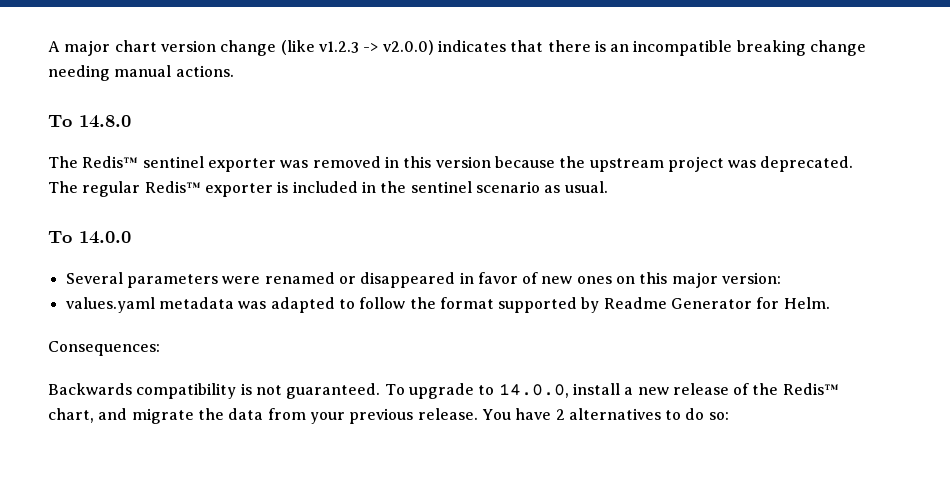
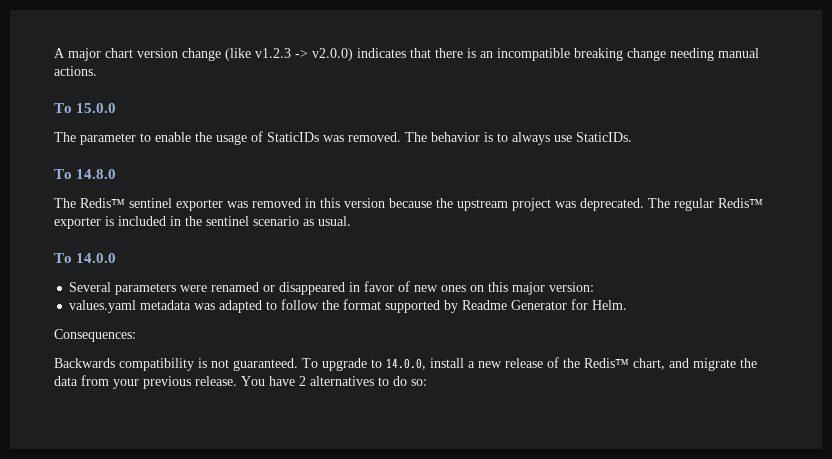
(234, 71) none -> [54,103,117,113] [54,131,632,145] // To 15.0.0 // The parameter to enable the usage of StaticIDs was removed. The behavior is to always use StaticIDs.

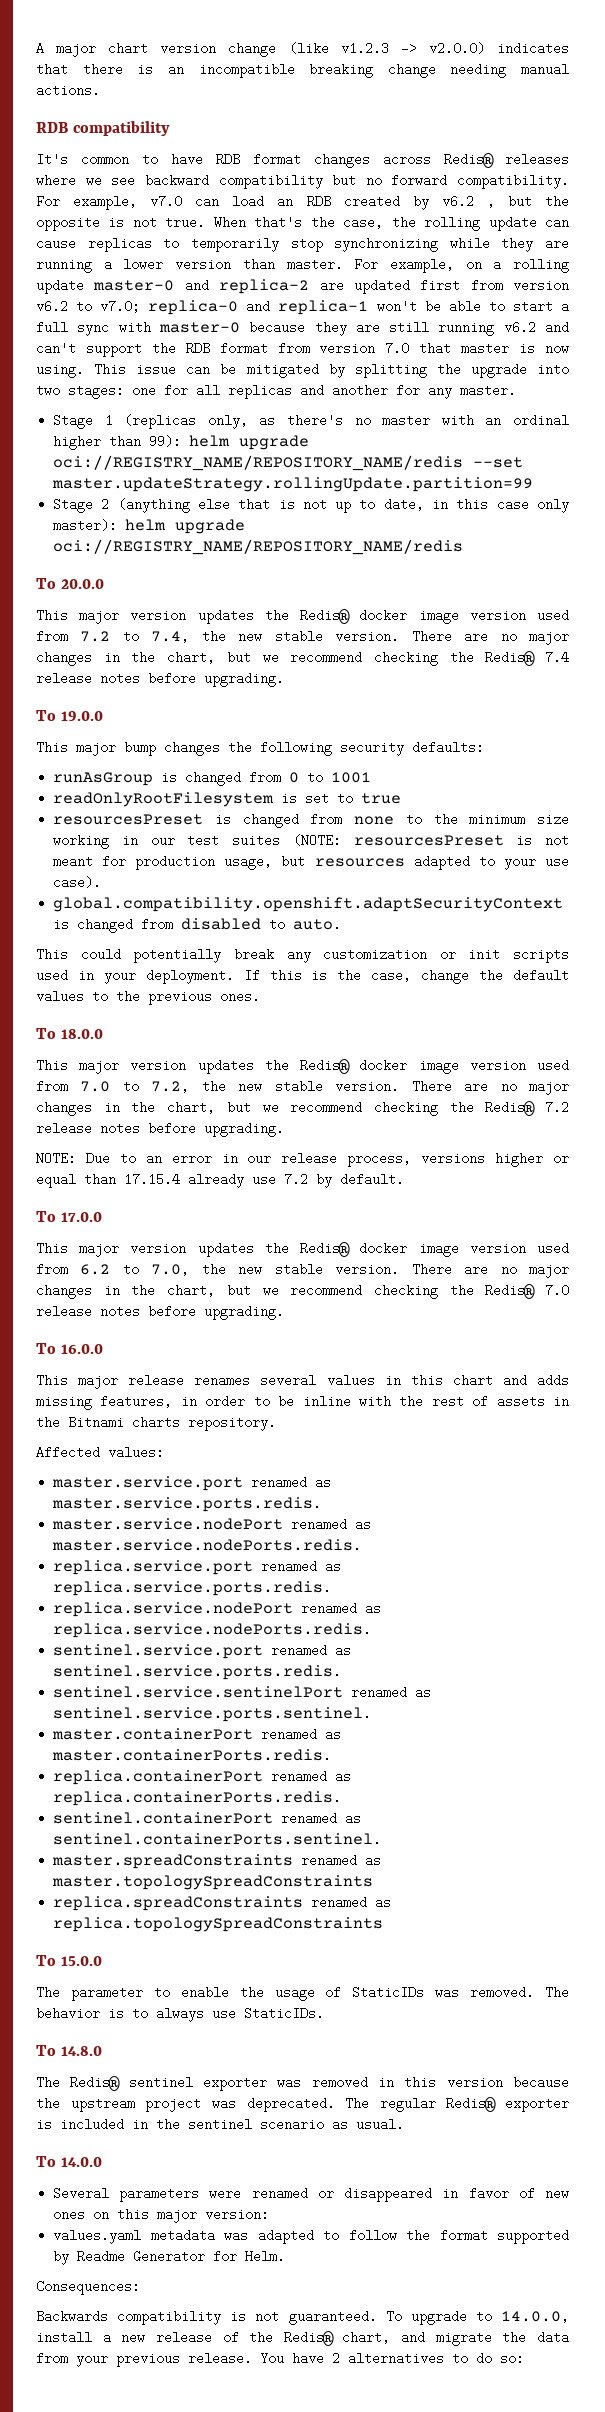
(97, 71) none -> [36,121,170,136] [36,153,569,168] [36,174,569,189] [36,195,569,210] [36,216,569,231] [36,237,569,252] [36,258,569,273] [36,279,569,294] [36,300,569,315] [36,321,569,336] [36,342,570,357] [36,363,570,378] [36,384,516,399] [53,414,570,429] [53,435,310,450] [53,455,524,471] [52,477,534,492] [53,498,570,513] [53,519,246,534] [53,539,464,555] [36,578,104,589] [36,609,569,624] [36,630,569,645] [36,651,569,666] [36,672,284,687] [36,710,103,721] [36,741,484,756] [53,771,372,786] [53,792,402,807] [53,813,569,828] [53,834,569,849] [53,855,569,870] [53,876,102,889] [53,897,564,912] [53,918,342,933] [36,948,569,963] [36,969,570,984] [36,990,260,1005] [36,1028,103,1039] [36,1059,569,1074] [36,1080,569,1095] [36,1101,569,1116] [36,1122,284,1137] [36,1152,570,1167] [36,1173,404,1188] [36,1211,102,1222] [36,1242,569,1257] [36,1263,569,1278] [36,1284,569,1299] [36,1305,284,1320] [36,1343,103,1354] [36,1374,570,1389] [36,1395,570,1410] [36,1416,276,1431] [36,1446,164,1459] [52,1476,332,1491] [52,1497,322,1512] [52,1518,372,1531] [52,1539,362,1552] [53,1560,342,1575] [53,1581,332,1596] [53,1602,382,1617] [53,1623,372,1638] [53,1644,352,1659] [53,1665,342,1680] [53,1686,432,1699] [53,1707,372,1722] [52,1728,342,1741] [52,1749,332,1762] [53,1770,352,1785] [53,1791,342,1806] [53,1812,362,1825] [53,1833,382,1846] [52,1854,382,1869] [52,1875,374,1890] [53,1896,392,1911] [53,1917,384,1932] // RDB compatibility // It's common to have RDB format changes across Redis® releases where we see backward compatibility but no forward compatibility. For example, v7.0 can load an RDB created by v6.2 , but the opposite is not true. When that's the case, the rolling update can cause replicas to temporarily stop synchronizing while they are running a lower version than master. For example, on a rolling update master-0 and replica-2 are updated first from version v6.2 to v7.0; replica-0 and replica-1 won't be able to start a full sync with master-0 because they are still running v6.2 and can't support the RDB format from version 7.0 that master is now using. This issue can be mitigated by splitting the upgrade into two stages: one for all replicas and another for any master. // Stage 1 (replicas only, as there's no master with an ordinal higher than 99): helm upgrade oci://REGISTRY_NAME/REPOSITORY_NAME/redis --set master.updateStrategy.rollingUpdate.partition=99 // Stage 2 (anything else that is not up to date, in this case only master): helm upgrade oci://REGISTRY_NAME/REPOSITORY_NAME/redis // To 20.0.0 // This major version updates the Redis® docker image version used from 7.2 to 7.4, the new stable version. There are no major changes in the chart, but we recommend checking the Redis® 7.4 release notes before upgrading. // To 19.0.0 // This major bump changes the following security defaults: // runAsGroup is changed from 0 to 1001 // readOnlyRootFilesystem is set to true // resourcesPreset is changed from none to the minimum size working in our test suites (NOTE: resourcesPreset is not meant for production usage, but resources adapted to your use case). // global.compatibility.openshift.adaptSecurityContext is changed from disabled to auto. // This could potentially break any customization or init scripts used in your deployment. If this is the case, change the default values to the previous ones. // To 18.0.0 // This major version updates the Redis® docker image version used from 7.0 to 7.2, the new stable version. There are no major changes in the chart, but we recommend checking the Redis® 7.2 release notes before upgrading. // NOTE: Due to an error in our release process, versions higher or equal than 17.15.4 already use 7.2 by default. // To 17.0.0 // This major version updates the Redis® docker image version used from 6.2 to 7.0, the new stable version. There are no major changes in the chart, but we recommend checking the Redis® 7.0 release notes before upgrading. // To 16.0.0 // This major release renames several values in this chart and adds missing features, in order to be inline with the rest of assets in the Bitnami charts repository. // Affected values: // master.service.port renamed as master.service.ports.redis. // master.service.nodePort renamed as master.service.nodePorts.redis. // replica.service.port renamed as replica.service.ports.redis. // replica.service.nodePort renamed as replica.service.nodePorts.redis. // sentinel.service.port renamed as sentinel.service.ports.redis. // sentinel.service.sentinelPort renamed as sentinel.service.ports.sentinel. // master.containerPort renamed as master.containerPorts.redis. // replica.containerPort renamed as replica.containerPorts.redis. // sentinel.containerPort renamed as sentinel.containerPorts.sentinel. // master.spreadConstraints renamed as master.topologySpreadConstraints // replica.spreadConstraints renamed as replica.topologySpreadConstraints
[80,198,125,208] Redis™ -> [70,2076,121,2091] Redis®
[718,198,763,208] Redis™ -> [446,2097,497,2112] Redis®
[584,358,629,368] Redis™ -> [283,2331,334,2346] Redis®

